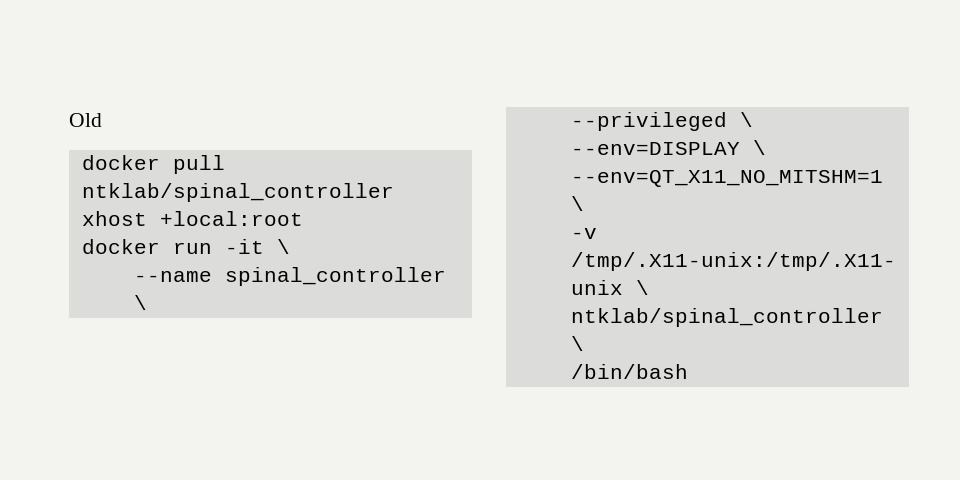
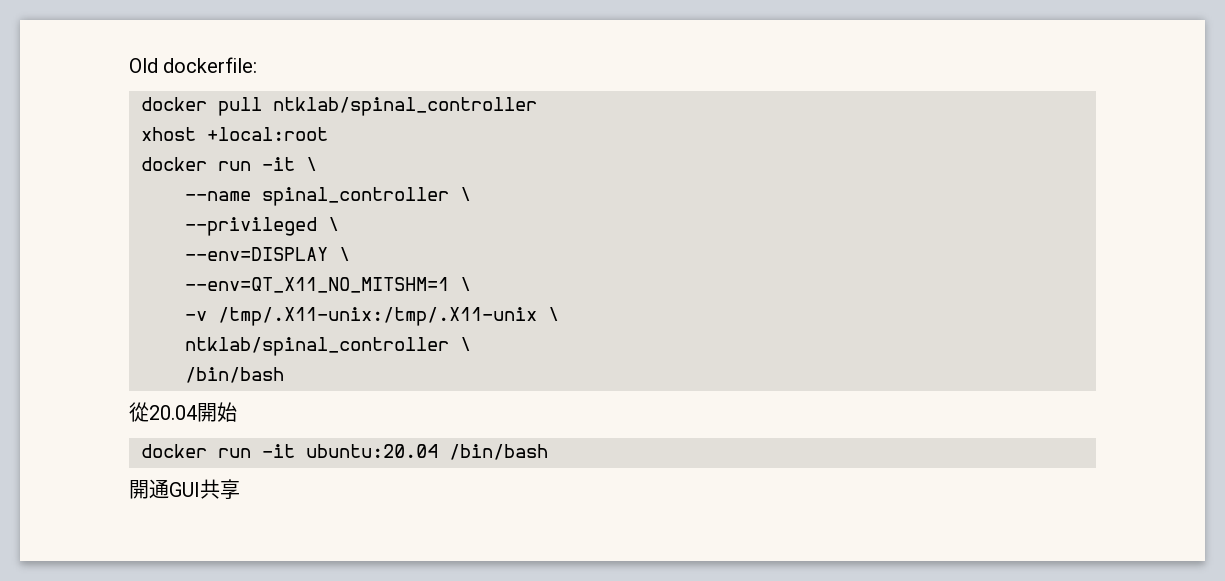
(102, 120) none -> [163,57,258,73] dockerfile:
(688, 371) none -> [129,402,237,422] [141,444,548,460] [129,479,240,500] // 從20.04開始 // docker run -it ubuntu:20.04 /bin/bash // 開通GUI共享

